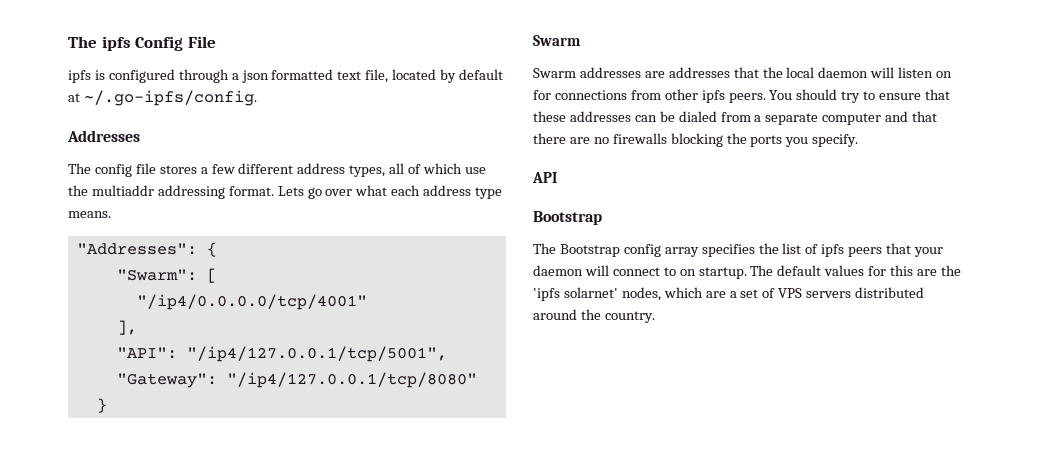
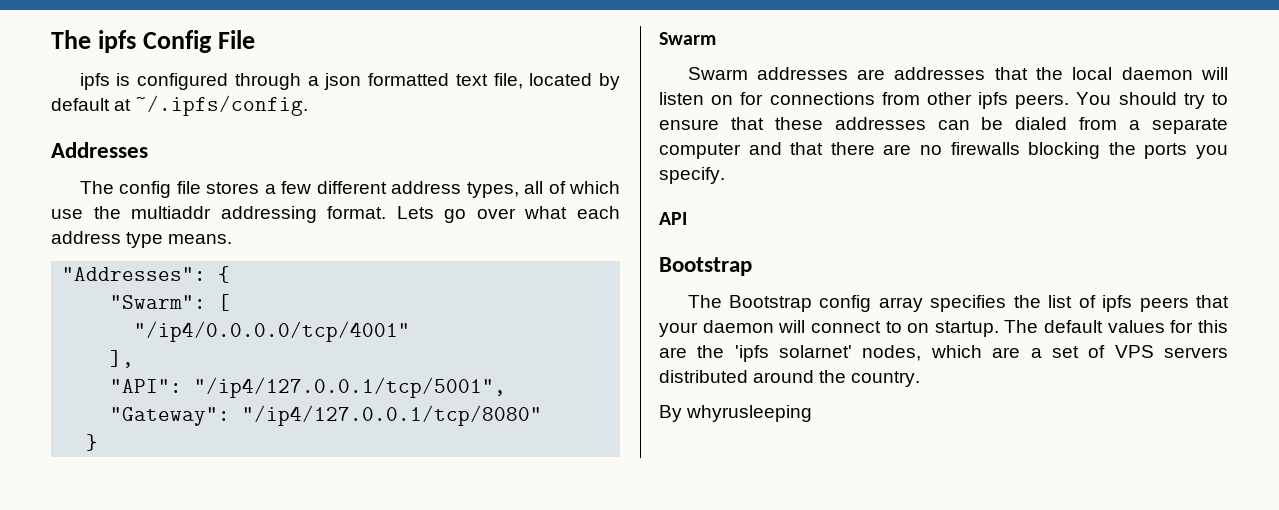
[83,90,257,106] ~/.go-ipfs/config. -> [135,95,309,116] ~/.ipfs/config.
(655, 317) none -> [659,405,813,422] // By whyrusleeping

